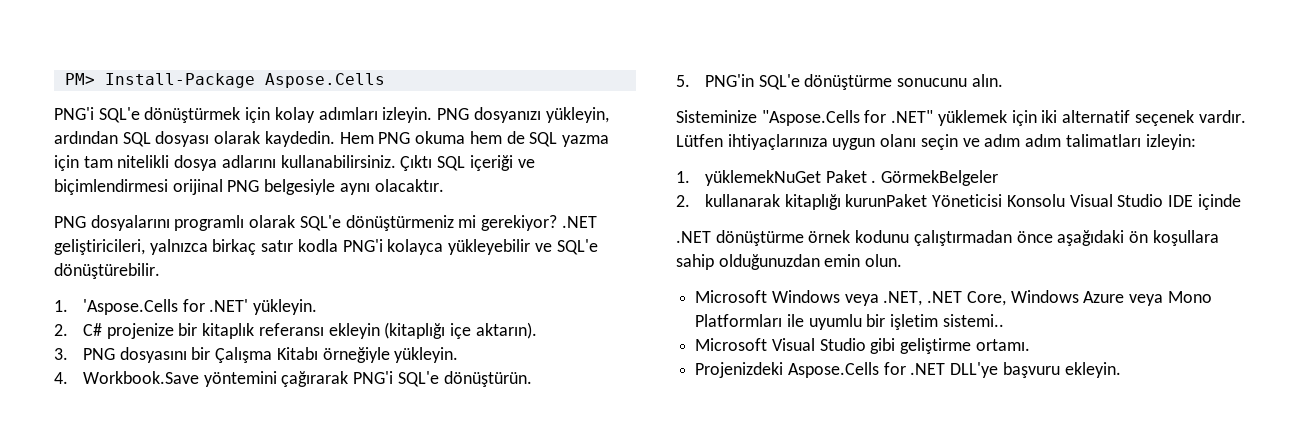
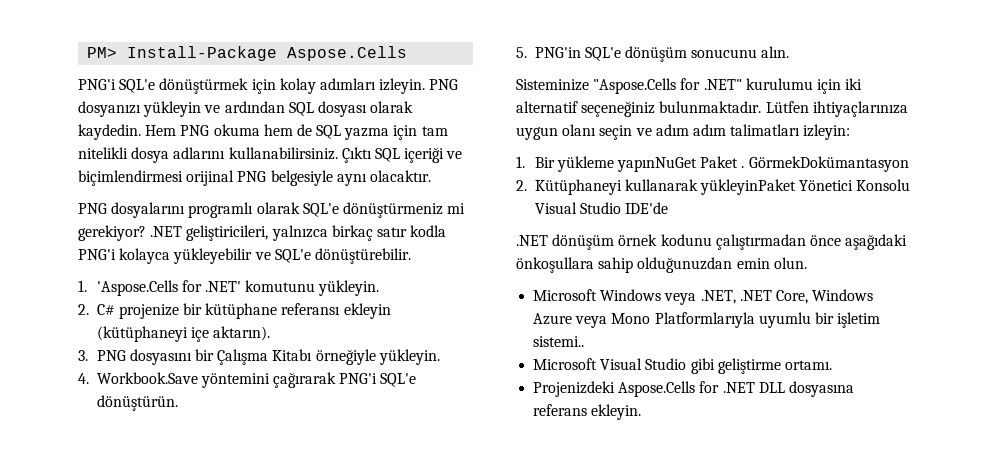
[545,107,609,123] yükleyin, -> [143,101,221,117] yükleyin ve
(249, 305) none -> [245,280,316,292] komutunu
[202,323,255,339] kitaplık -> [205,303,278,319] kütüphane
[384,322,446,339] (kitaplığı -> [96,326,188,342] (kütüphaneyi
[804,74,893,90] dönüştürme -> [625,46,688,62] dönüşüm
[937,110,1007,126] yüklemek -> [745,78,813,90] kurulumu
[1134,110,1246,126] seçenek vardır. -> [581,101,762,117] seçeneğiniz bulunmaktadır.
[704,170,821,186] yüklemekNuGet -> [534,156,697,172] Bir yükleme yapınNuGet
[881,170,999,186] [676,194,1003,210] GörmekBelgeler // 2. kullanarak kitaplığı kurunPaket Yöneticisi -> [748,156,909,172] [516,179,854,195] GörmekDokümantasyon // 2. Kütüphaneyi kullanarak yükleyinPaket Yönetici
[1168,194,1241,210] [676,230,804,246] IDE içinde // .NET dönüştürme -> [625,202,669,214] [516,234,615,250] IDE'de // .NET dönüşüm
[1129,230,1219,246] ön koşullara -> [516,257,594,273] önkoşullara
[695,314,804,327] Platformları ile -> [654,312,755,328] Platformlarıyla
[950,362,1060,378] DLL'ye başvuru -> [758,381,854,397] [533,404,588,416] DLL dosyasına referans

